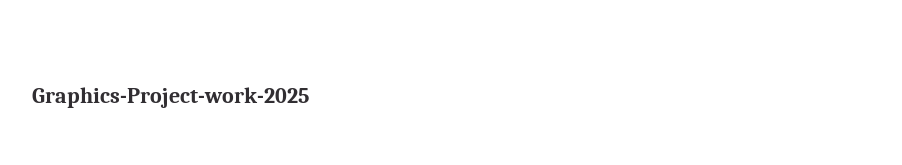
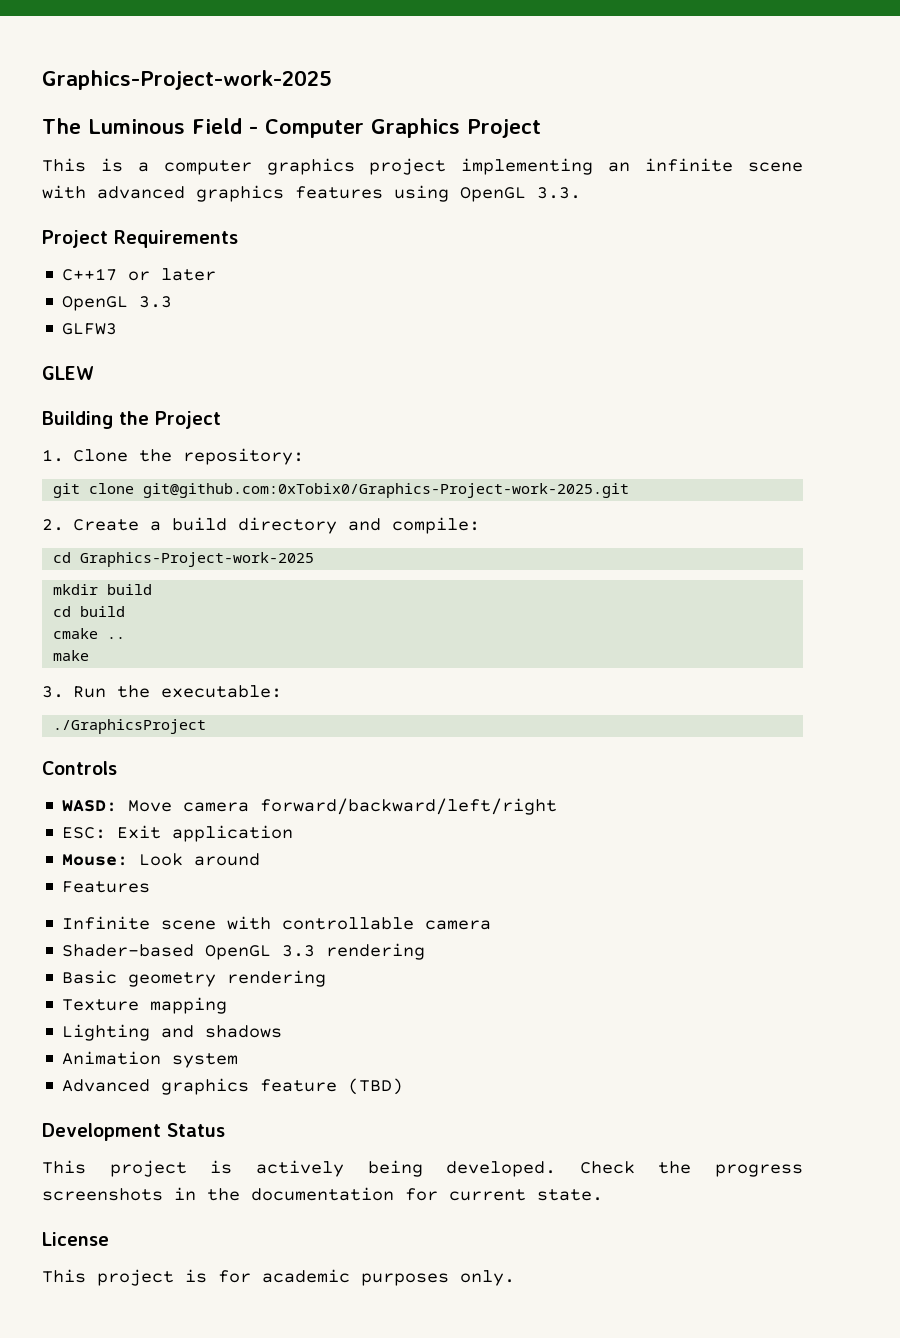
[32,87,309,108] Graphics-Project-work-2025 -> [42,70,332,90] [42,118,541,138] [42,158,804,175] [42,185,581,202] [42,230,238,248] [62,268,217,281] [62,296,173,311] [62,323,118,335] [42,366,94,380] [42,411,221,429] [42,448,305,465] [53,483,630,498] [42,517,481,534] [53,552,315,567] [53,584,153,595] [53,606,126,617] [53,628,126,639] [53,650,90,661] [42,685,283,698] [53,719,207,734] [42,761,117,775] [62,798,558,815] [62,825,294,842] [62,853,261,866] [62,881,151,893] [62,916,492,930] [62,943,426,960] [62,970,327,987] [62,997,228,1014] [62,1024,283,1041] [62,1051,239,1068] [62,1078,404,1095] [42,1123,225,1141] [42,1160,803,1177] [42,1187,603,1201] [42,1232,109,1246] [42,1269,515,1286] Graphics-Project-work-2025 // The Luminous Field - Computer Graphics Project // This is a computer graphics project implementing an infinite scene with advanced graphics features using OpenGL 3.3. // Project Requirements // C++17 or later // OpenGL 3.3 // GLFW3 // GLEW // Building the Project // 1. Clone the repository: // git clone git@github.com:0xTobix0/Graphics-Project-work-2025.git // 2. Create a build directory and compile: // cd Graphics-Project-work-2025 // mkdir build // cd build // cmake .. // make // 3. Run the executable: // ./GraphicsProject // Controls // WASD: Move camera forward/backward/left/right // ESC: Exit application // Mouse: Look around // Features // Infinite scene with controllable camera // Shader-based OpenGL 3.3 rendering // Basic geometry rendering // Texture mapping // Lighting and shadows // Animation system // Advanced graphics feature (TBD) // Development Status // This project is actively being developed. Check the progress screenshots in the documentation for current state. // License // This project is for academic purposes only.

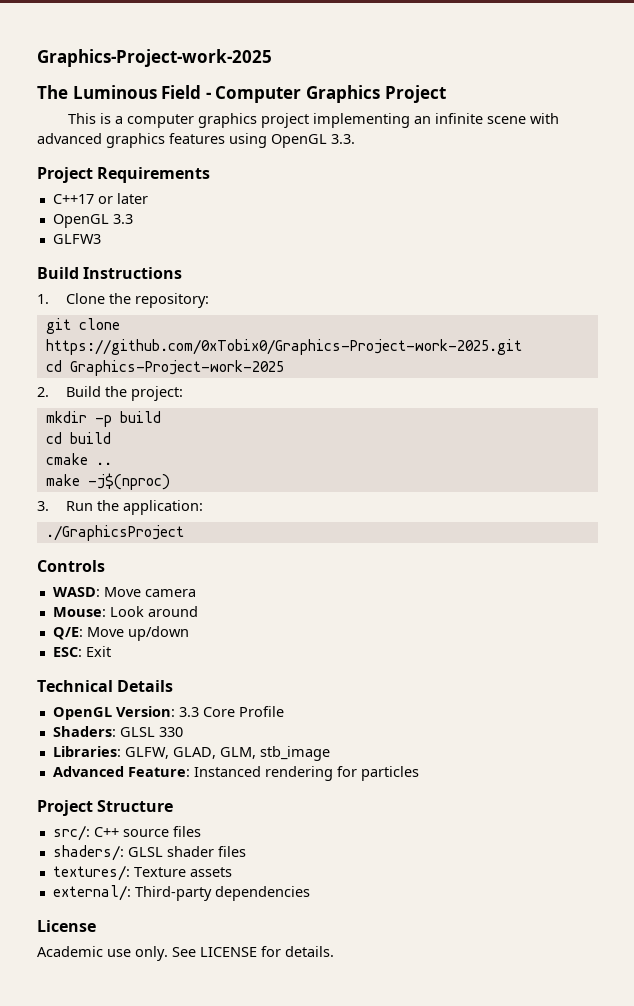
[42,366,94,380] [42,411,221,429] GLEW // Building the Project -> [37,267,183,279] Build Instructions
[143,483,630,498] [42,517,481,534] [53,552,315,567] git@github.com:0xTobix0/Graphics-Project-work-2025.git // 2. Create a build directory and compile: // cd Graphics-Project-work-2025 -> [45,339,522,355] [45,360,284,376] [37,386,183,401] https://github.com/0xTobix0/Graphics-Project-work-2025.git // cd Graphics-Project-work-2025 // 2. Build the project:
(99, 589) none -> [94,415,112,427] -p
(90, 655) none -> [87,473,170,490] -j$(nproc)
[161,685,283,698] executable: -> [122,500,203,515] application:
[260,798,558,815] [62,825,294,842] forward/backward/left/right // ESC: Exit application -> (196, 593) none
[62,881,151,893] [62,916,492,930] [62,943,426,960] [62,970,327,987] [62,997,228,1014] [62,1024,283,1041] [62,1051,239,1068] [62,1078,404,1095] [42,1123,225,1141] [42,1160,803,1177] [42,1187,603,1201] [42,1232,109,1246] [42,1269,515,1286] Features // Infinite scene with controllable camera // Shader-based OpenGL 3.3 rendering // Basic geometry rendering // Texture mapping // Lighting and shadows // Animation system // Advanced graphics feature (TBD) // Development Status // This project is actively being developed. Check the progress screenshots in the documentation for current state. // License // This project is for academic purposes only. -> [52,626,189,641] [52,646,111,657] [37,680,174,692] [52,706,284,720] [52,726,183,737] [52,746,330,761] [52,766,419,781] [37,800,174,816] [52,825,201,841] [52,845,246,861] [52,865,232,881] [52,885,310,901] [37,920,96,932] [37,946,334,961] Q/E: Move up/down // ESC: Exit // Technical Details // OpenGL Version: 3.3 Core Profile // Shaders: GLSL 330 // Libraries: GLFW, GLAD, GLM, stb_image // Advanced Feature: Instanced rendering for particles // Project Structure // src/: C++ source files // shaders/: GLSL shader files // textures/: Texture assets // external/: Third-party dependencies // License // Academic use only. See LICENSE for details.

